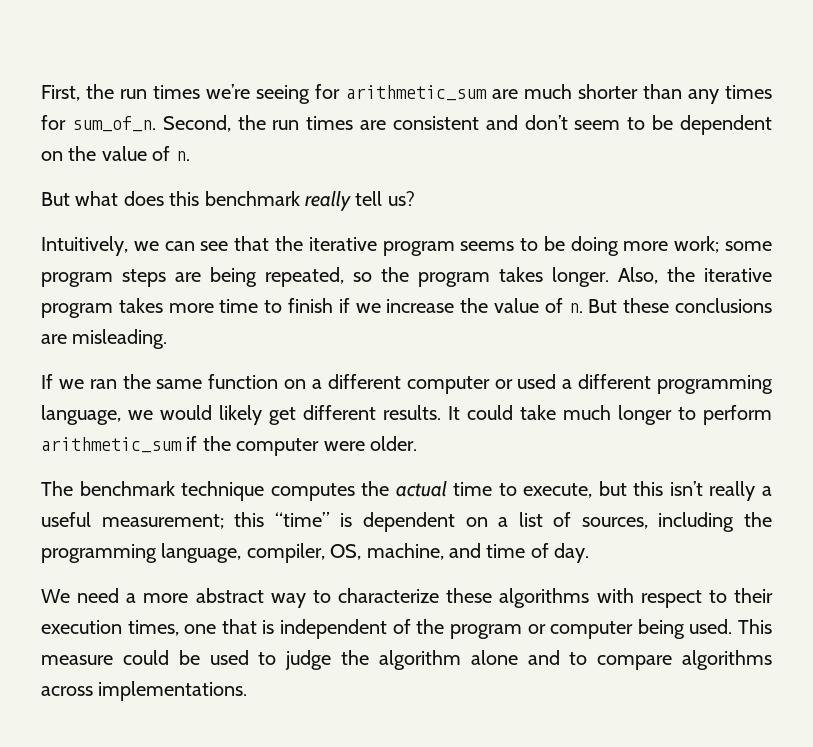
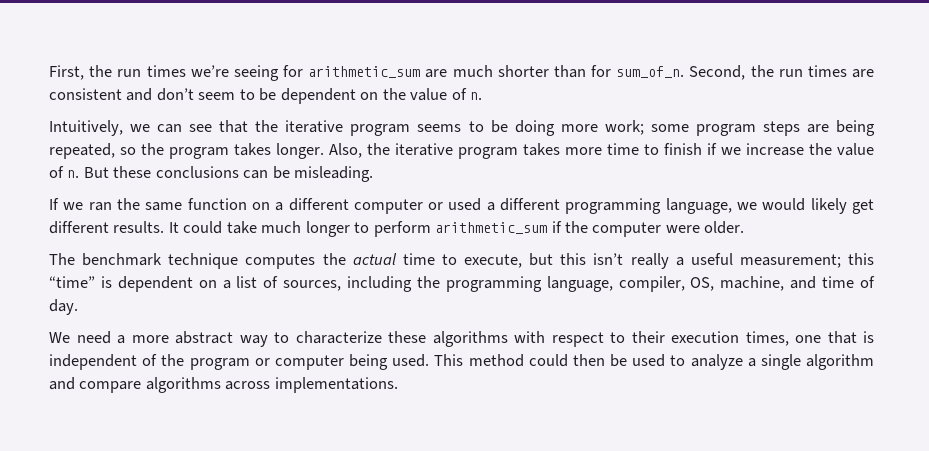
[687,85,772,104] any times -> (586, 71) none
[41,191,415,211] // But what does this benchmark really tell us? -> (483, 96) none
[41,334,67,344] are -> [243,166,290,179] can be
[41,650,588,670] measure could be used to judge the algorithm alone and to -> [468,354,874,370] [49,377,75,390] method could then be used to analyze a single algorithm and

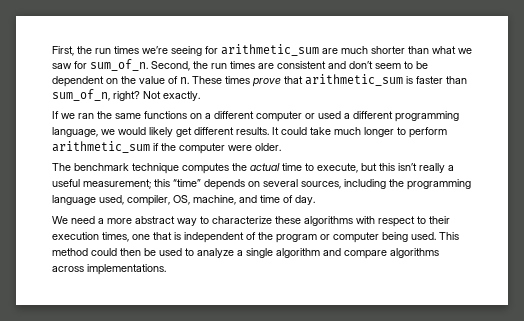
(586, 71) none -> [432,46,472,54] [52,63,72,69] what we saw
[49,120,875,136] [49,143,874,159] [49,166,374,182] // Intuitively, we can see that the iterative program seems to be doing more work; some program steps are being repeated, so the program takes longer. Also, the iterative program takes more time to finish if we increase the value of n. But these conclusions can be misleading. -> [192,74,467,87] [52,89,200,101] These times prove that arithmetic_sum is faster than sum_of_n, right? Not exactly.
[187,198,247,210] function -> [144,111,187,119] functions
[100,276,279,292] is dependent on a list of -> [204,179,298,190] depends on several
[546,276,613,292] language, -> [52,195,124,205] language used,

